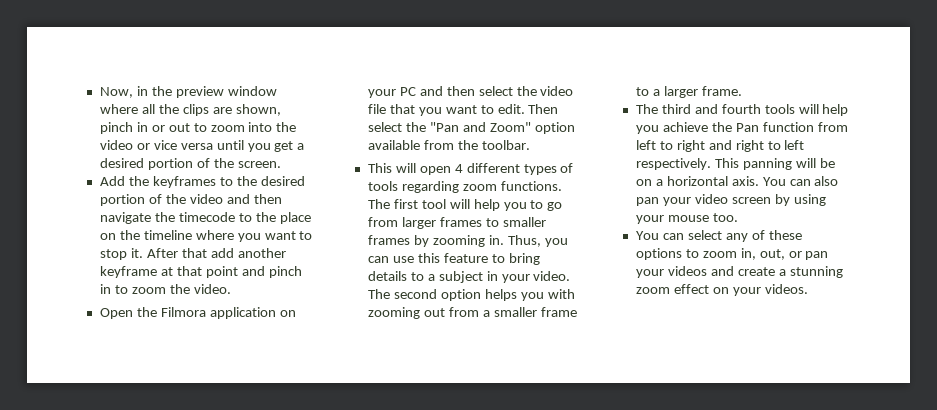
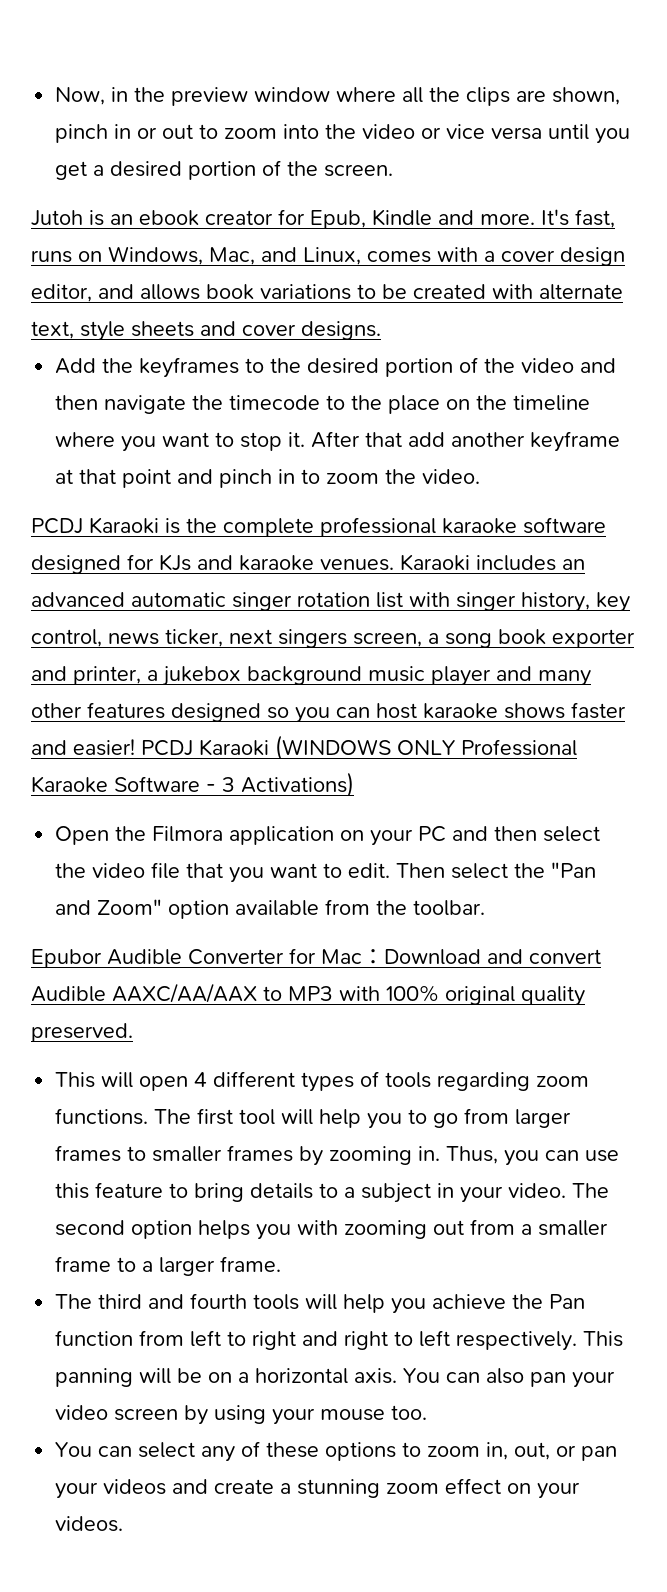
(281, 164) none -> [31,209,615,229] [31,246,625,266] [31,284,623,302] [31,321,381,341] // Jutoh is an ebook creator for Epub, Kindle and more. It's fast, runs on Windows, Mac, and Linux, comes with a cover design editor, and allows book variations to be created with alternate text, style sheets and cover designs.
(231, 289) none -> [31,517,606,537] [31,554,585,574] [31,592,630,612] [31,629,635,648] [31,666,591,686] [31,702,626,723] [31,735,577,760] [31,772,354,797] // PCDJ Karaoki is the complete professional karaoke software designed for KJs and karaoke venues. Karaoki includes an advanced automatic singer rotation list with singer history, key control, news ticker, next singers screen, a song book exporter and printer, a jukebox background music player and many other features designed so you can host karaoke shows faster and easier! PCDJ Karaoki (WINDOWS ONLY Professional Karaoke Software - 3 Activations)
(530, 145) none -> [31,948,601,968] [31,983,585,1006] [31,1023,133,1042] // Epubor Audible Converter for Mac：Download and convert Audible AAXC/AA/AAX to MP3 with 100% original quality preserved.

